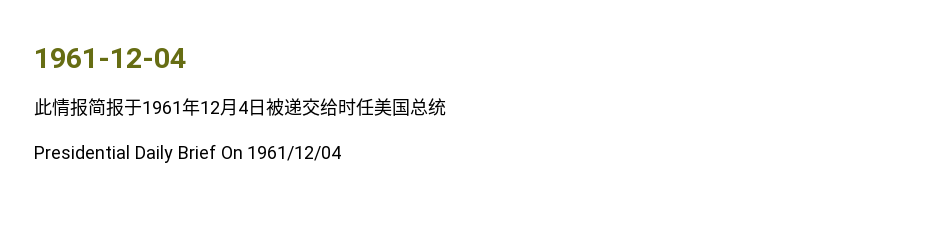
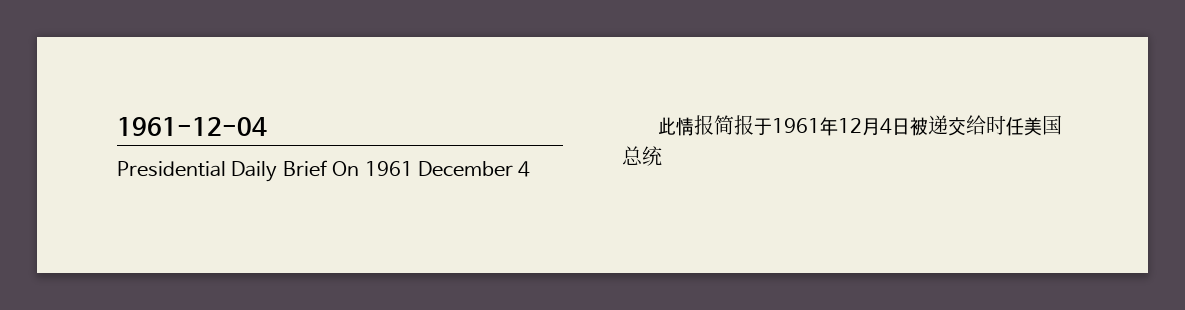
(186, 58) none -> [117,160,531,182] // Presidential Daily Brief On 1961 December 4
[34,144,342,163] // Presidential Daily Brief On 1961/12/04 -> (662, 156) none

